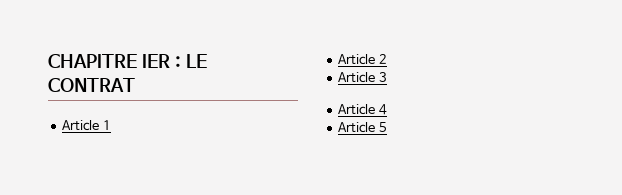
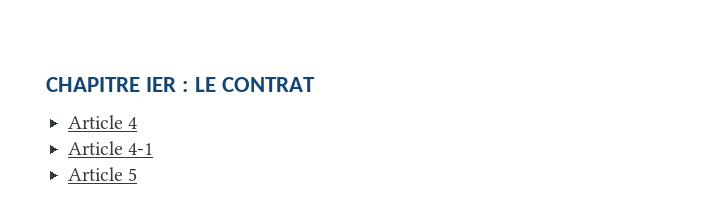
[62,120,111,131] [338,54,387,65] [338,72,387,83] // Article 1 // Article 2 // Article 3 -> (315, 84) none
(387, 109) none -> [68,141,154,155] // Article 4-1

